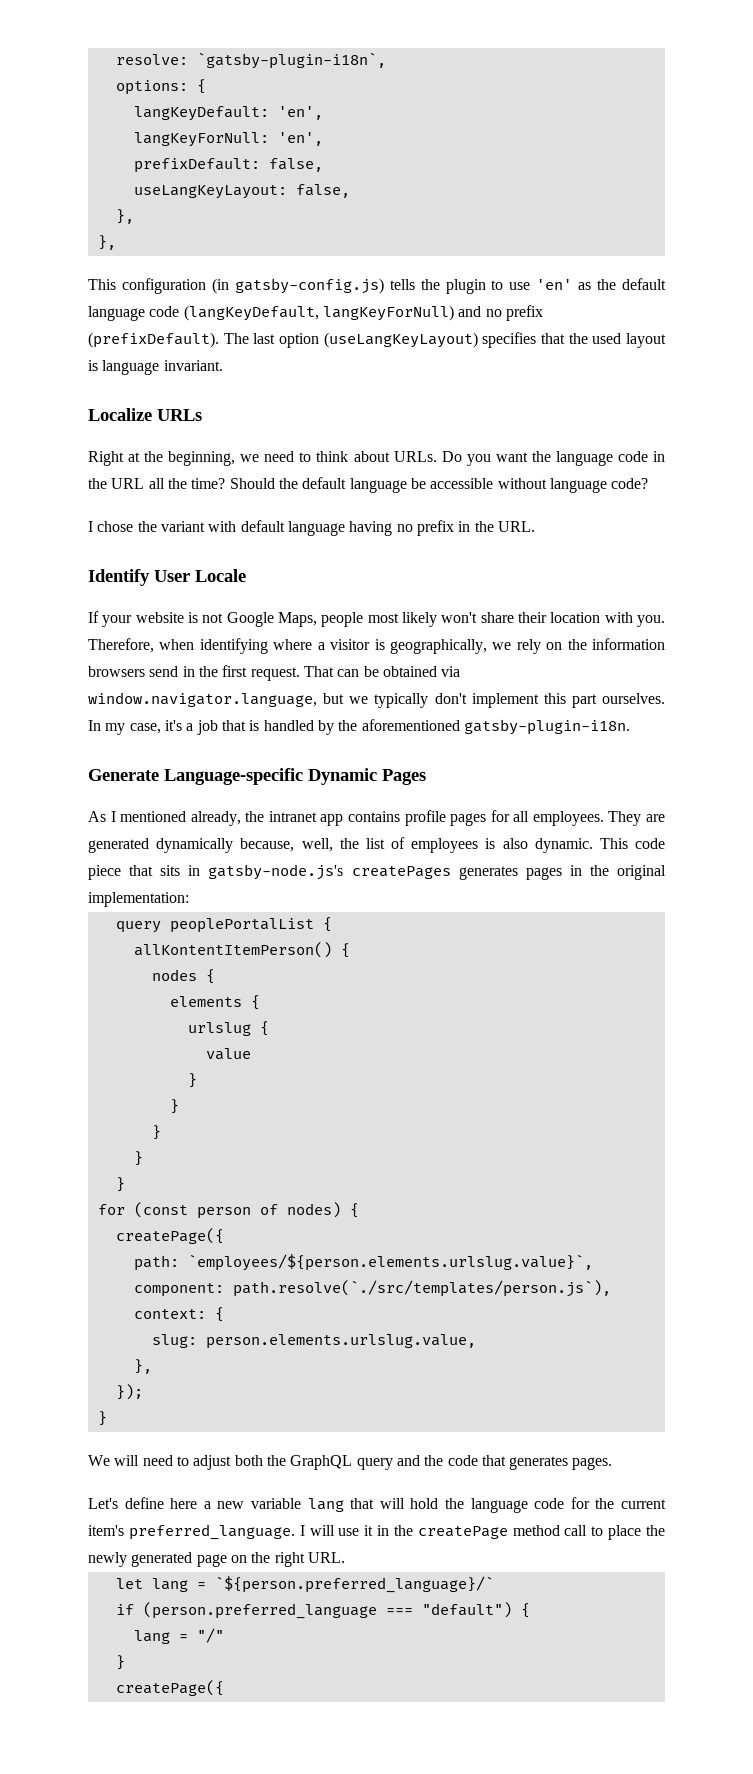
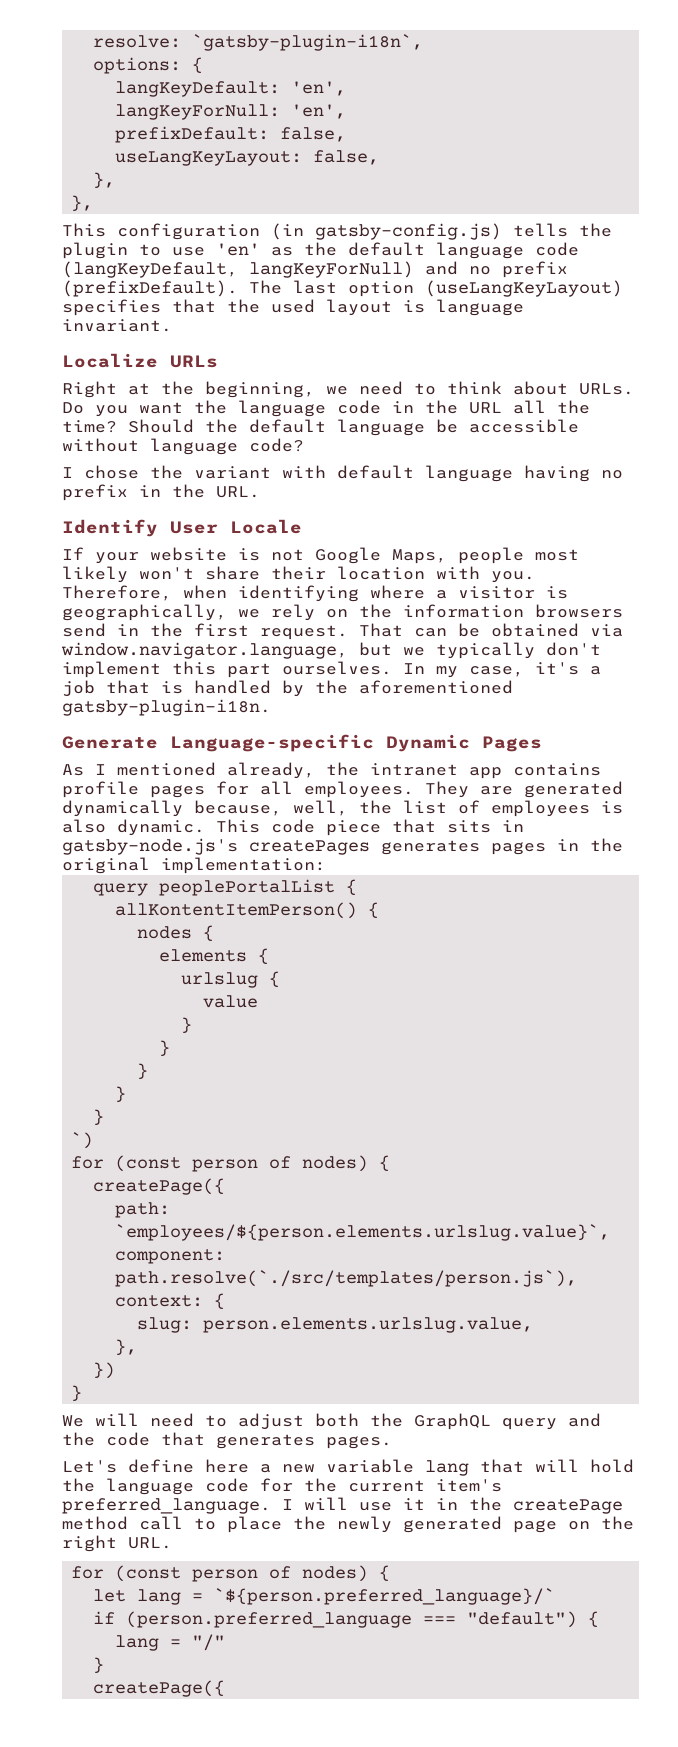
(125, 1184) none -> [71,1132,94,1149] // `)
[115,1384,143,1400] }); -> [93,1362,116,1379] })
(345, 1557) none -> [71,1565,391,1582] // for (const person of nodes) {

